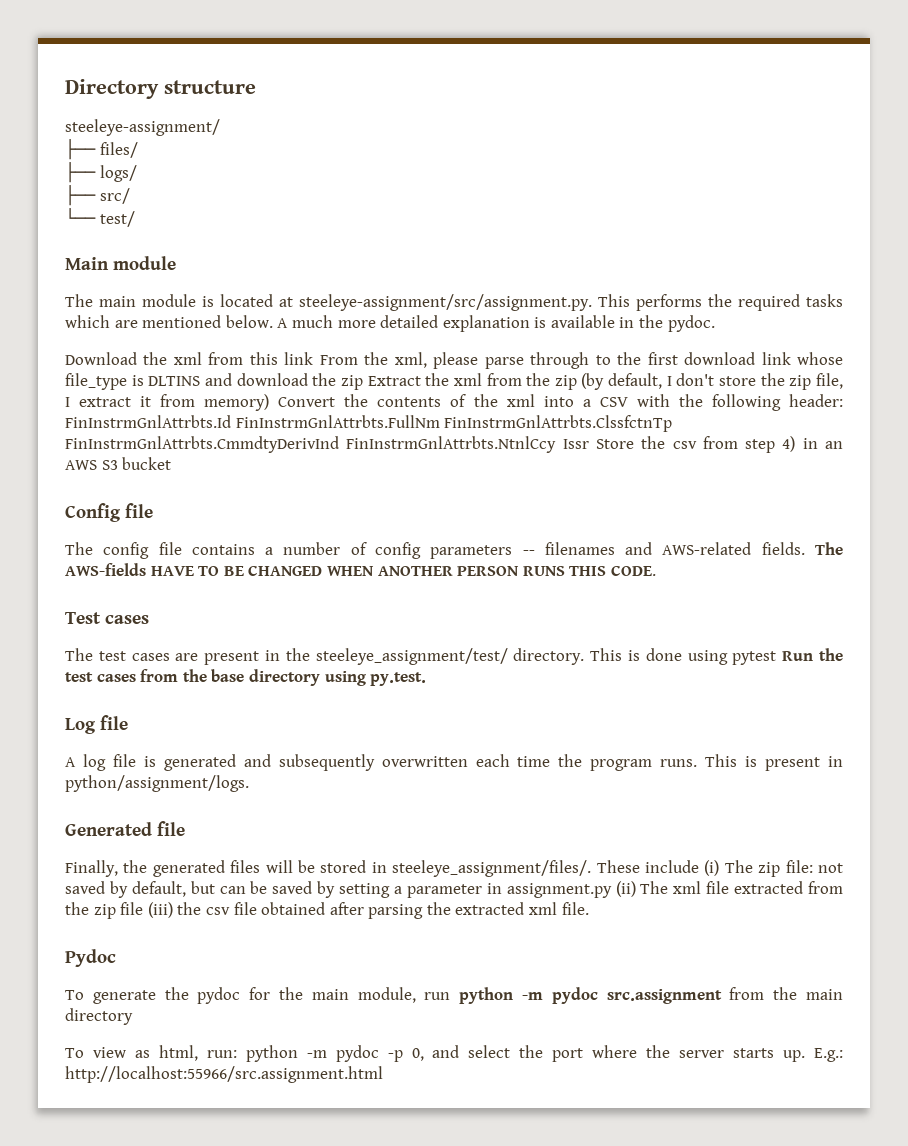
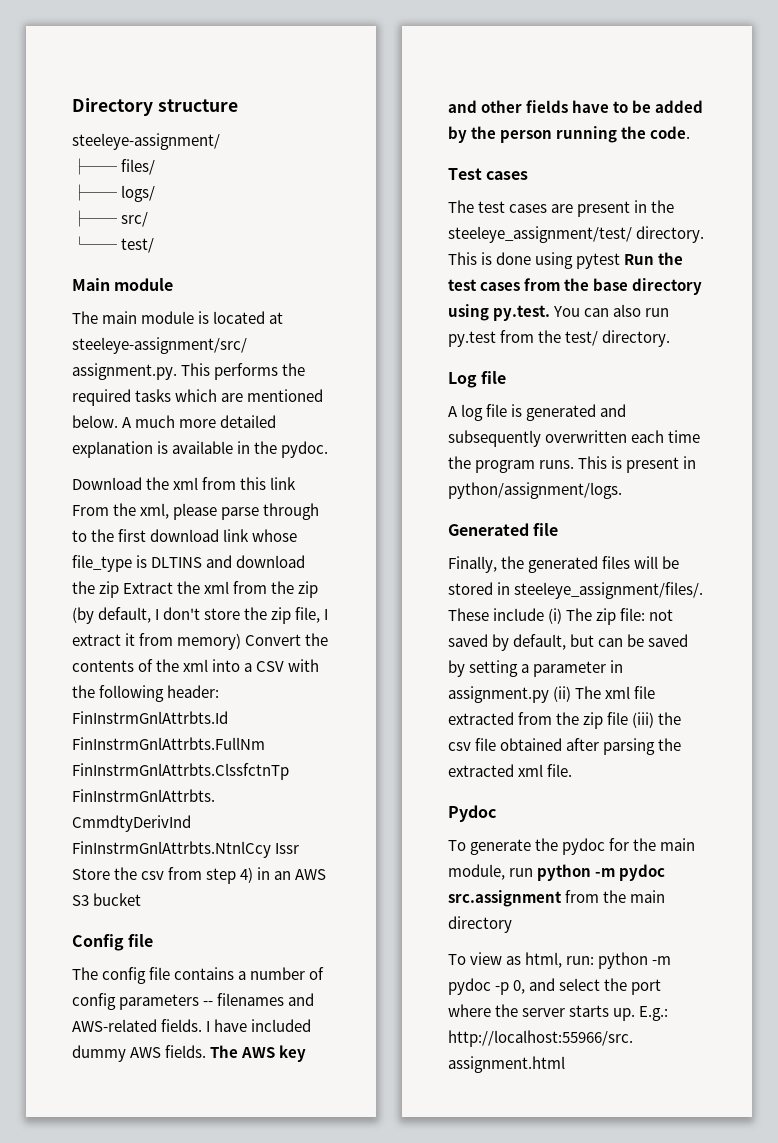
[815,542,844,555] [65,563,656,576] The AWS-fields HAVE TO BE CHANGED WHEN ANOTHER PERSON RUNS THIS CODE. -> [206,1019,312,1032] [72,1045,307,1062] [448,100,704,113] [448,126,691,143] I have included dummy AWS fields. The AWS key and other fields have to be added by the person running the code.
(427, 679) none -> [553,304,670,317] [448,330,671,347] You can also run py.test from the test/ directory.

